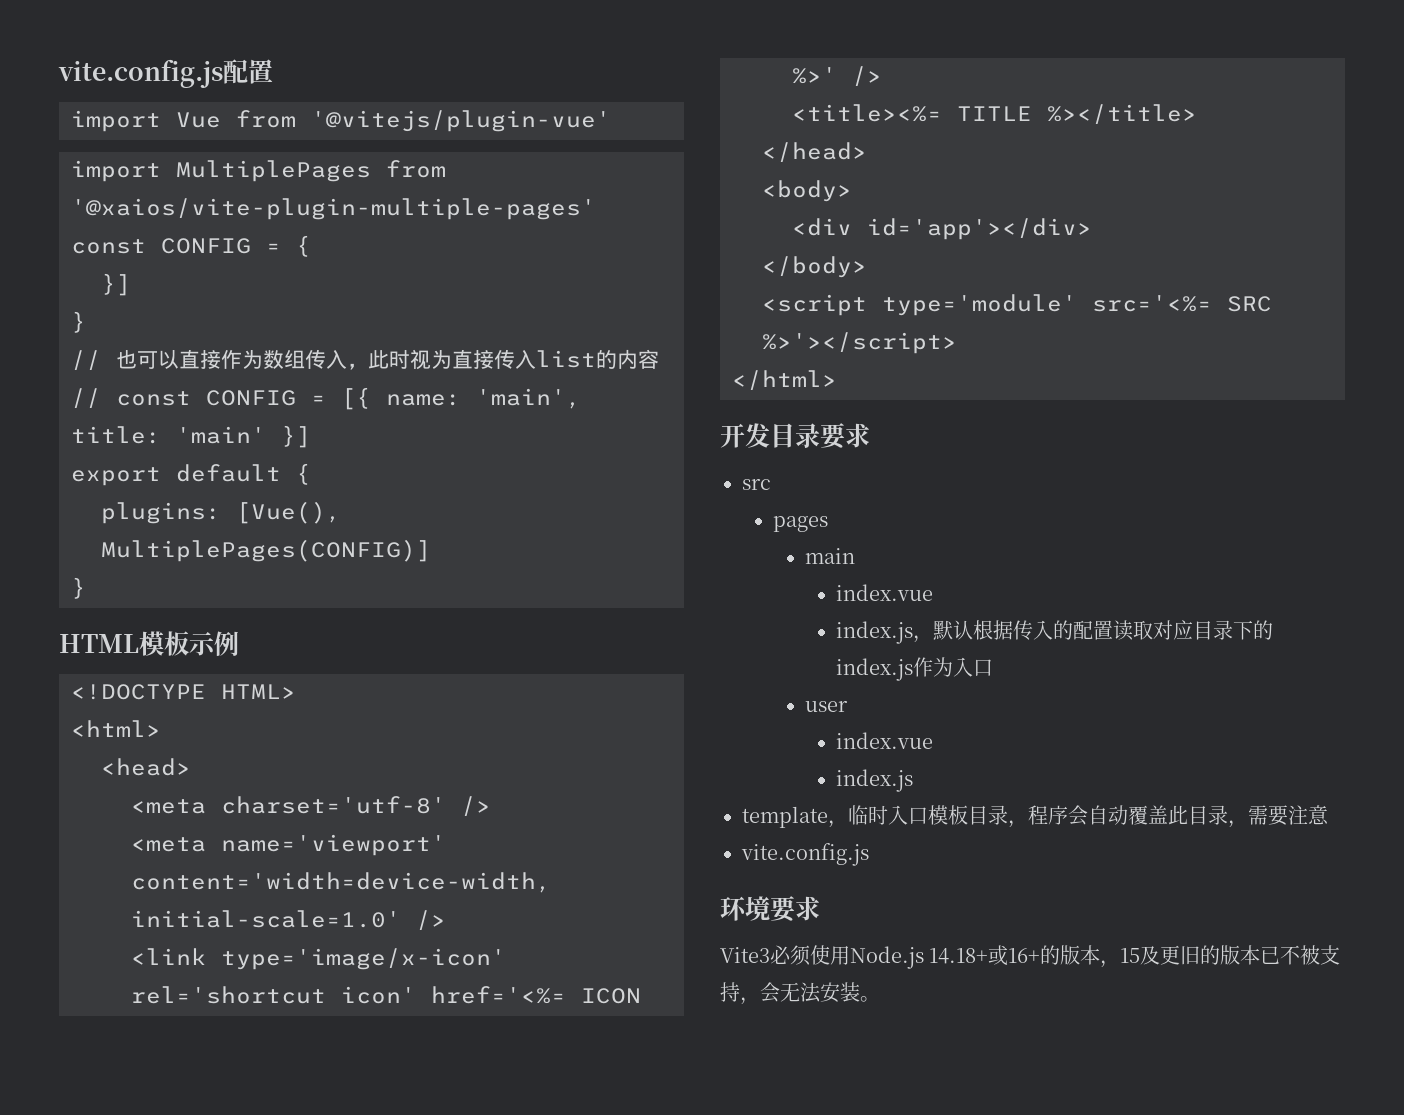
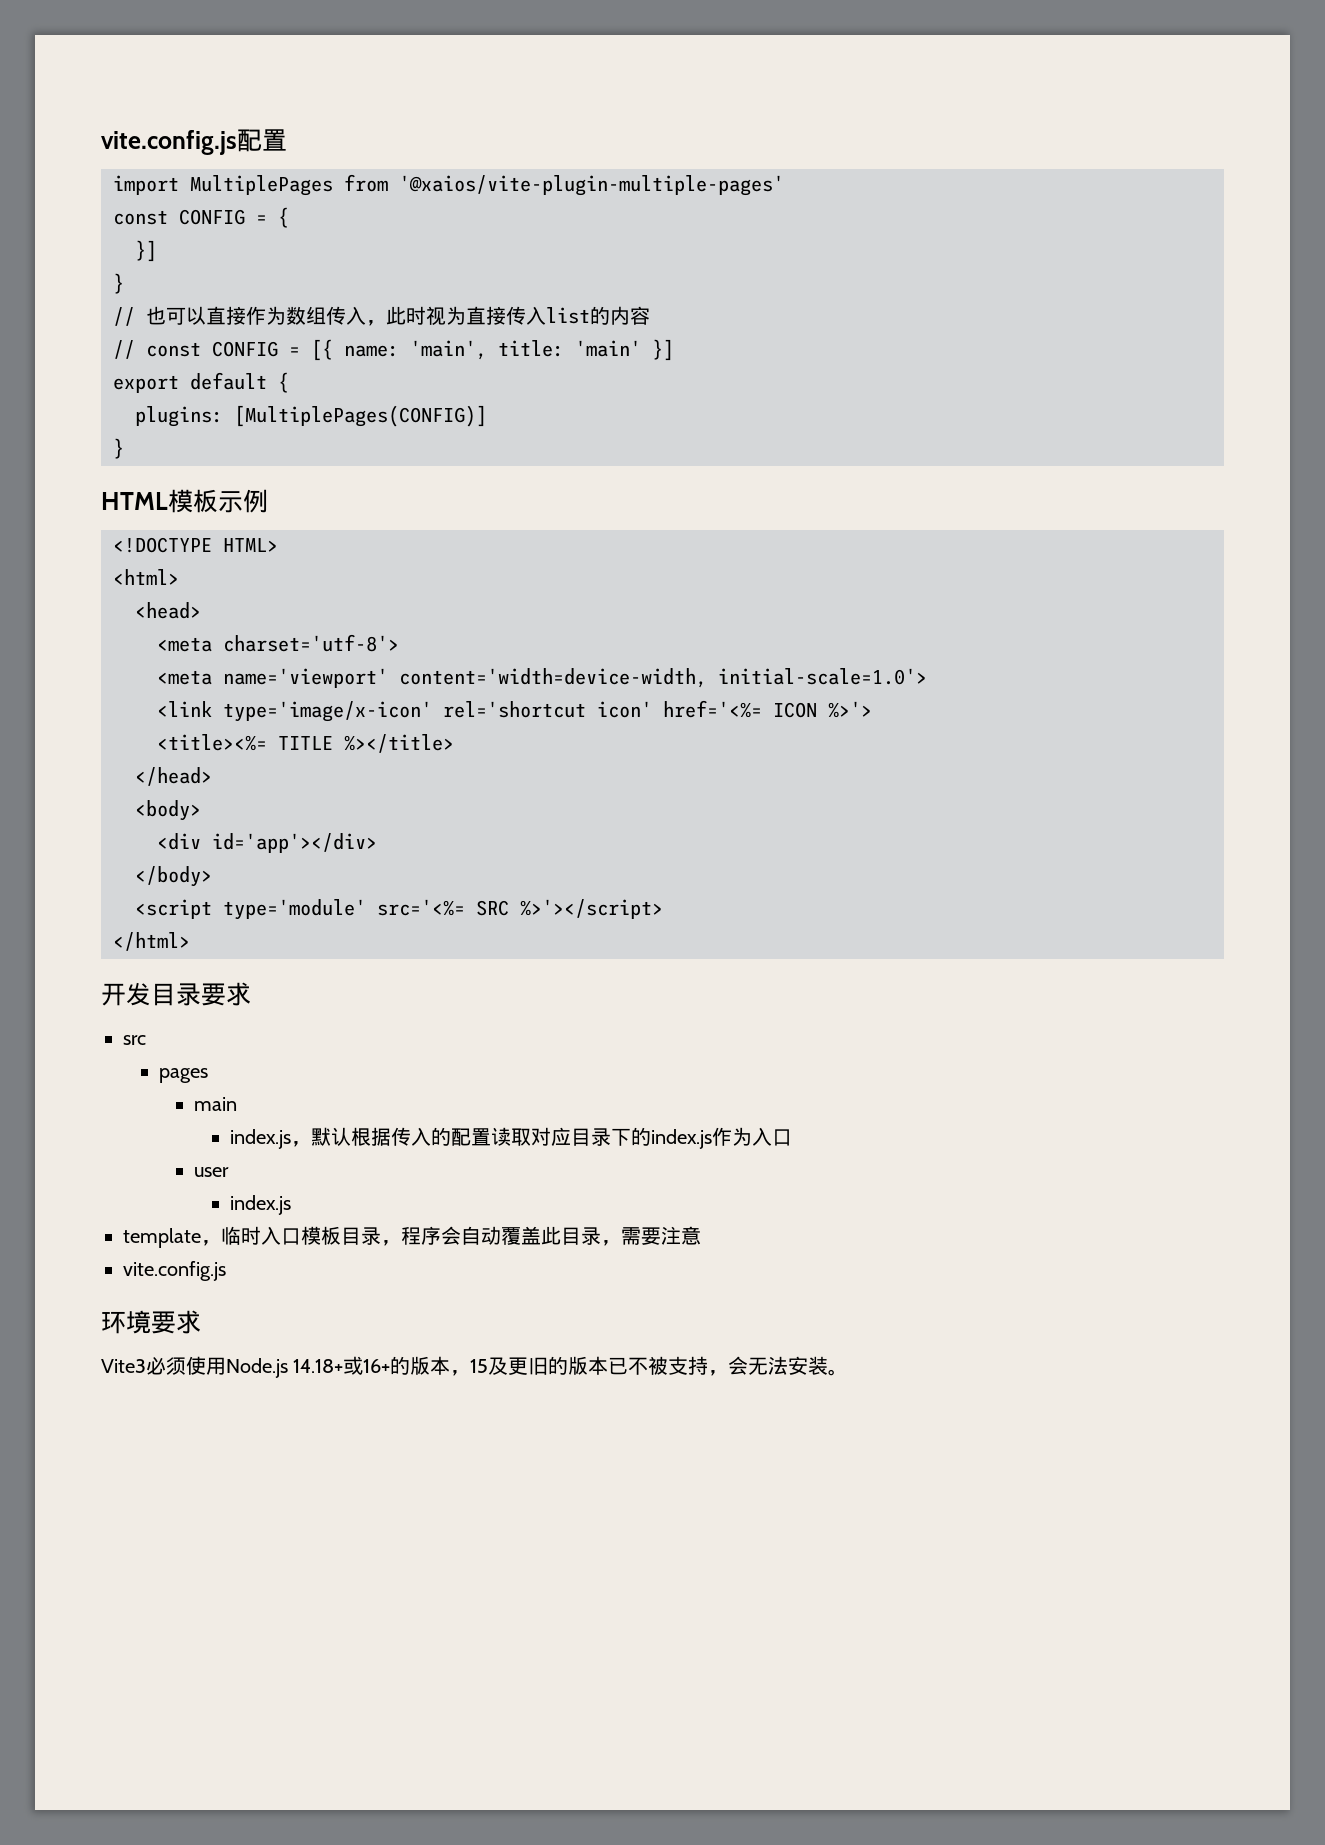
[71,110,611,132] // import Vue from '@vitejs/plugin-vue' -> (287, 140) none
[236,501,341,524] [101,539,431,562] [Vue(), MultiplePages(CONFIG)] -> [234,405,487,427] [MultiplePages(CONFIG)]
[221,796,491,816] charset='utf-8' /> -> [223,634,399,652] charset='utf-8'>
[131,910,446,930] initial-scale=1.0' /> -> [718,668,927,685] initial-scale=1.0'>
[792,66,882,86] %>' /> -> [828,701,872,718] %>'>
[836,584,934,601] // index.vue -> (238, 1104) none
[836,732,934,749] // index.vue -> (230, 1172) none

